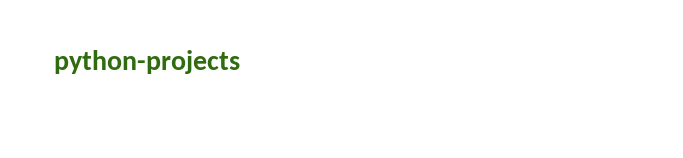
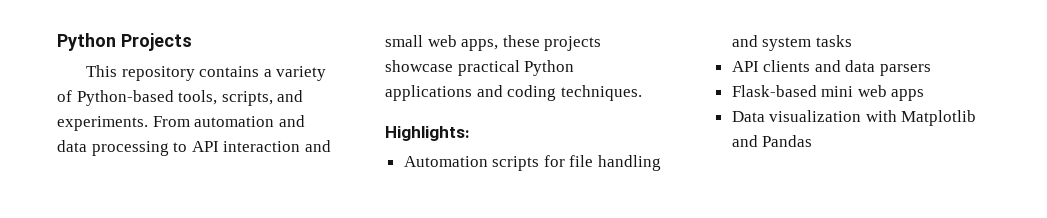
[54,50,240,74] python-projects -> [57,33,192,51] [86,65,327,81] [57,90,304,106] [57,115,305,131] [57,140,331,156] [385,35,602,51] [385,60,575,76] [385,85,642,101] [385,126,470,141] [403,155,662,171] [731,35,852,51] [731,60,932,76] [731,85,925,101] [731,110,977,126] [731,135,813,147] Python Projects // This repository contains a variety of Python-based tools, scripts, and experiments. From automation and data processing to API interaction and small web apps, these projects showcase practical Python applications and coding techniques. // Highlights: // Automation scripts for file handling and system tasks // API clients and data parsers // Flask-based mini web apps // Data visualization with Matplotlib and Pandas

